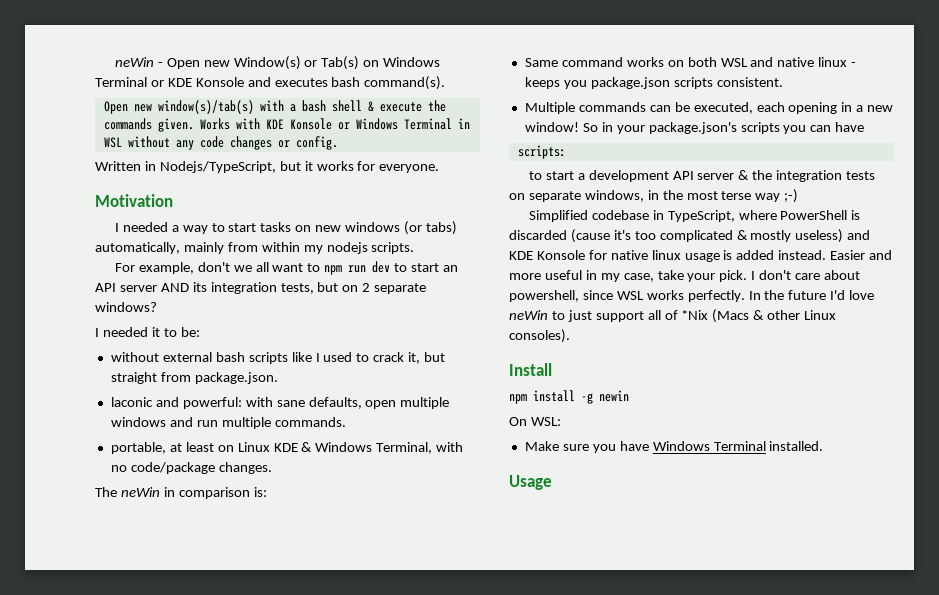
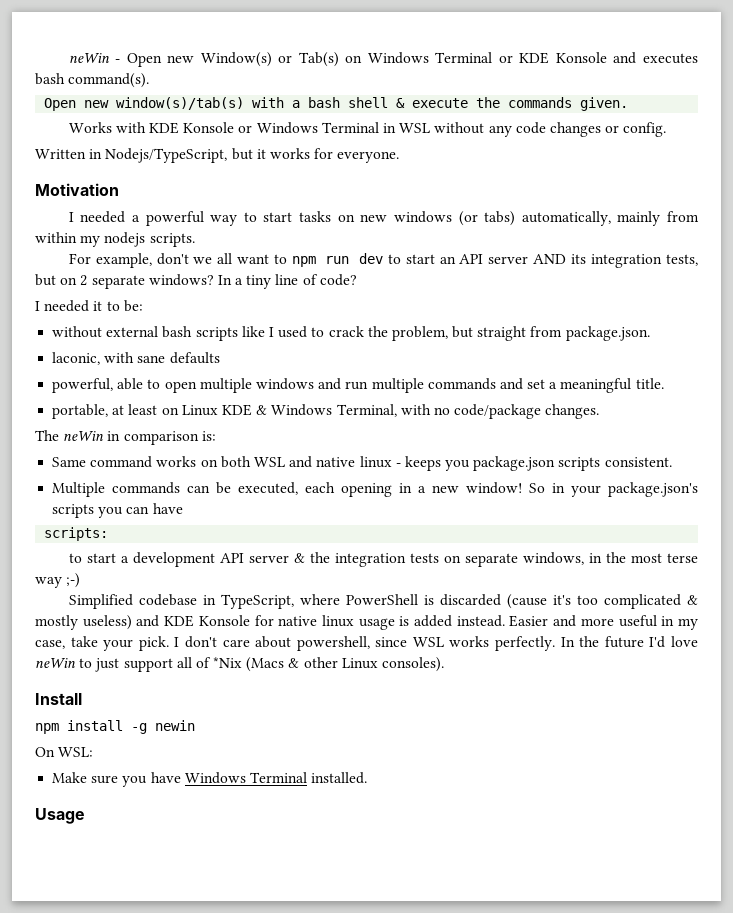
(194, 125) none -> (629, 104) //
(179, 228) none -> [145,211,204,226] powerful
(157, 307) none -> [217,274,357,289] In a tiny line of code?
[408,352,421,364] it, -> [367,326,448,341] the problem,
[110,397,362,409] laconic and powerful: with sane defaults, -> [52,352,220,365] [52,378,161,393] laconic, with sane defaults // powerful, able to
[274,417,346,427] commands. -> [427,378,664,393] commands and set a meaningful title.

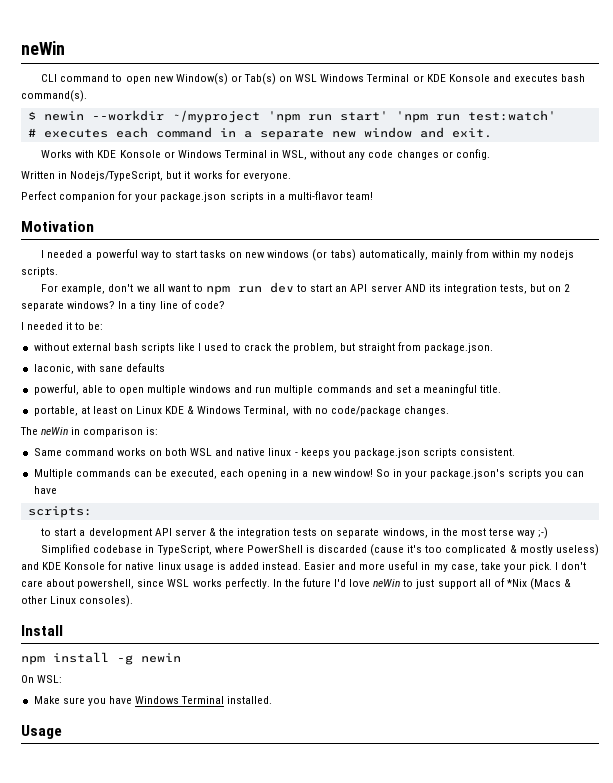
[68,53,162,67] neWin - Open -> [21,41,65,55] [41,74,151,84] neWin // CLI command to open
(363, 59) none -> [295,74,318,82] WSL
[44,97,629,111] Open new window(s)/tab(s) with a bash shell & execute the commands given. -> [27,110,556,123] [27,127,492,140] $ newin --workdir ~/myproject 'npm run start' 'npm run test:watch' // # executes each command in a separate new window and exit.
[399,123,431,133] WSL -> [282,150,308,160] WSL,
(400, 157) none -> [21,191,373,202] // Perfect companion for your package.json scripts in a multi-flavor team!

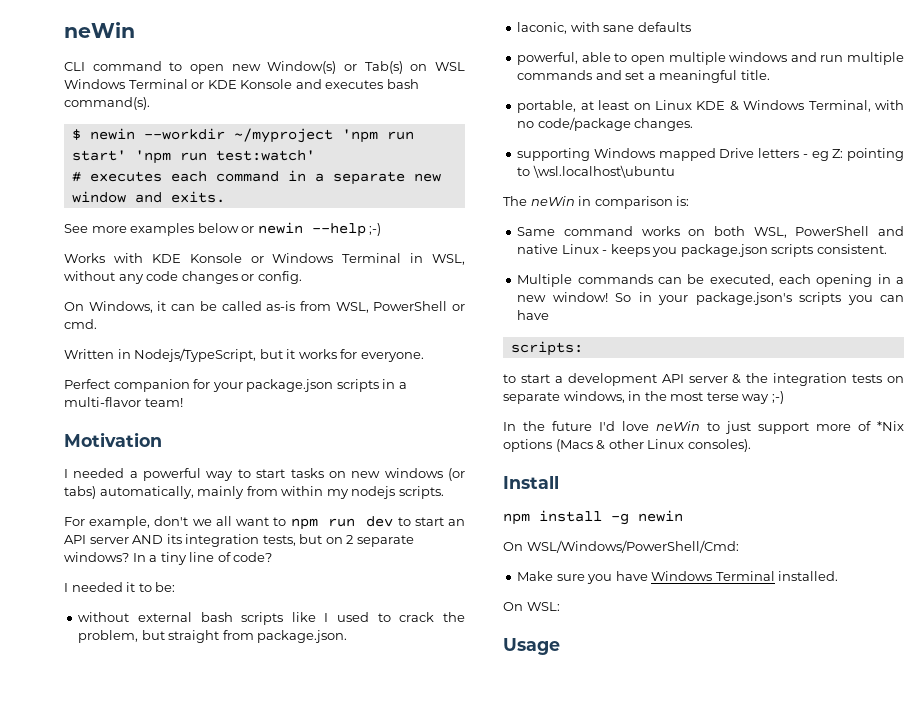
[451,128,492,138] exit. -> [170,191,225,203] [64,222,382,237] exits. // See more examples below or newin --help ;-)
(490, 154) none -> [64,301,465,313] [64,319,97,329] // On Windows, it can be called as-is from WSL, PowerShell or cmd.
(449, 411) none -> [517,148,904,161] [517,165,675,178] // supporting Windows mapped Drive letters - eg Z: pointing to \wsl.localhost\ubuntu
[190,448,213,456] WSL -> [753,226,870,238] WSL, PowerShell
[268,448,292,456] linux -> [561,244,599,254] Linux
[41,544,599,556] [21,561,587,572] [21,578,270,589] Simplified codebase in TypeScript, where PowerShell is discarded (cause it's too complicated & mostly useless) and KDE Konsole for native linux usage is added instead. Easier and more useful in my case, take your pick. I don't care about powershell, since WSL works perfectly. -> (784, 397) none
[478,579,491,587] all -> [816,424,851,431] more
(527, 583) none -> [503,439,552,452] options
[37,675,63,683] WSL: -> [526,540,739,553] WSL/Windows/PowerShell/Cmd:
(273, 700) none -> [503,602,560,611] // On WSL:

